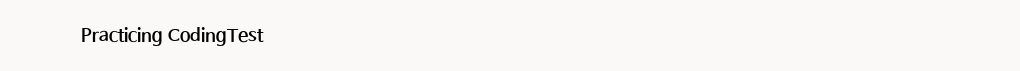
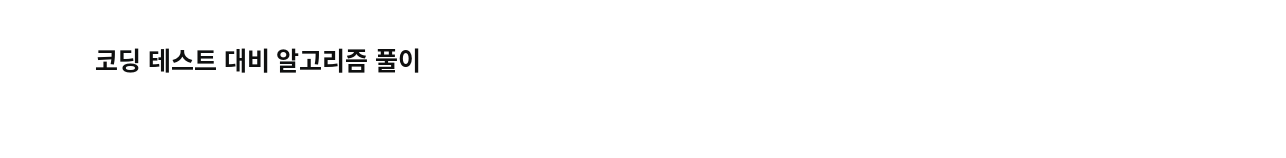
[81,27,264,46] Practicing CodingTest -> [95,48,421,73] 코딩 테스트 대비 알고리즘 풀이

